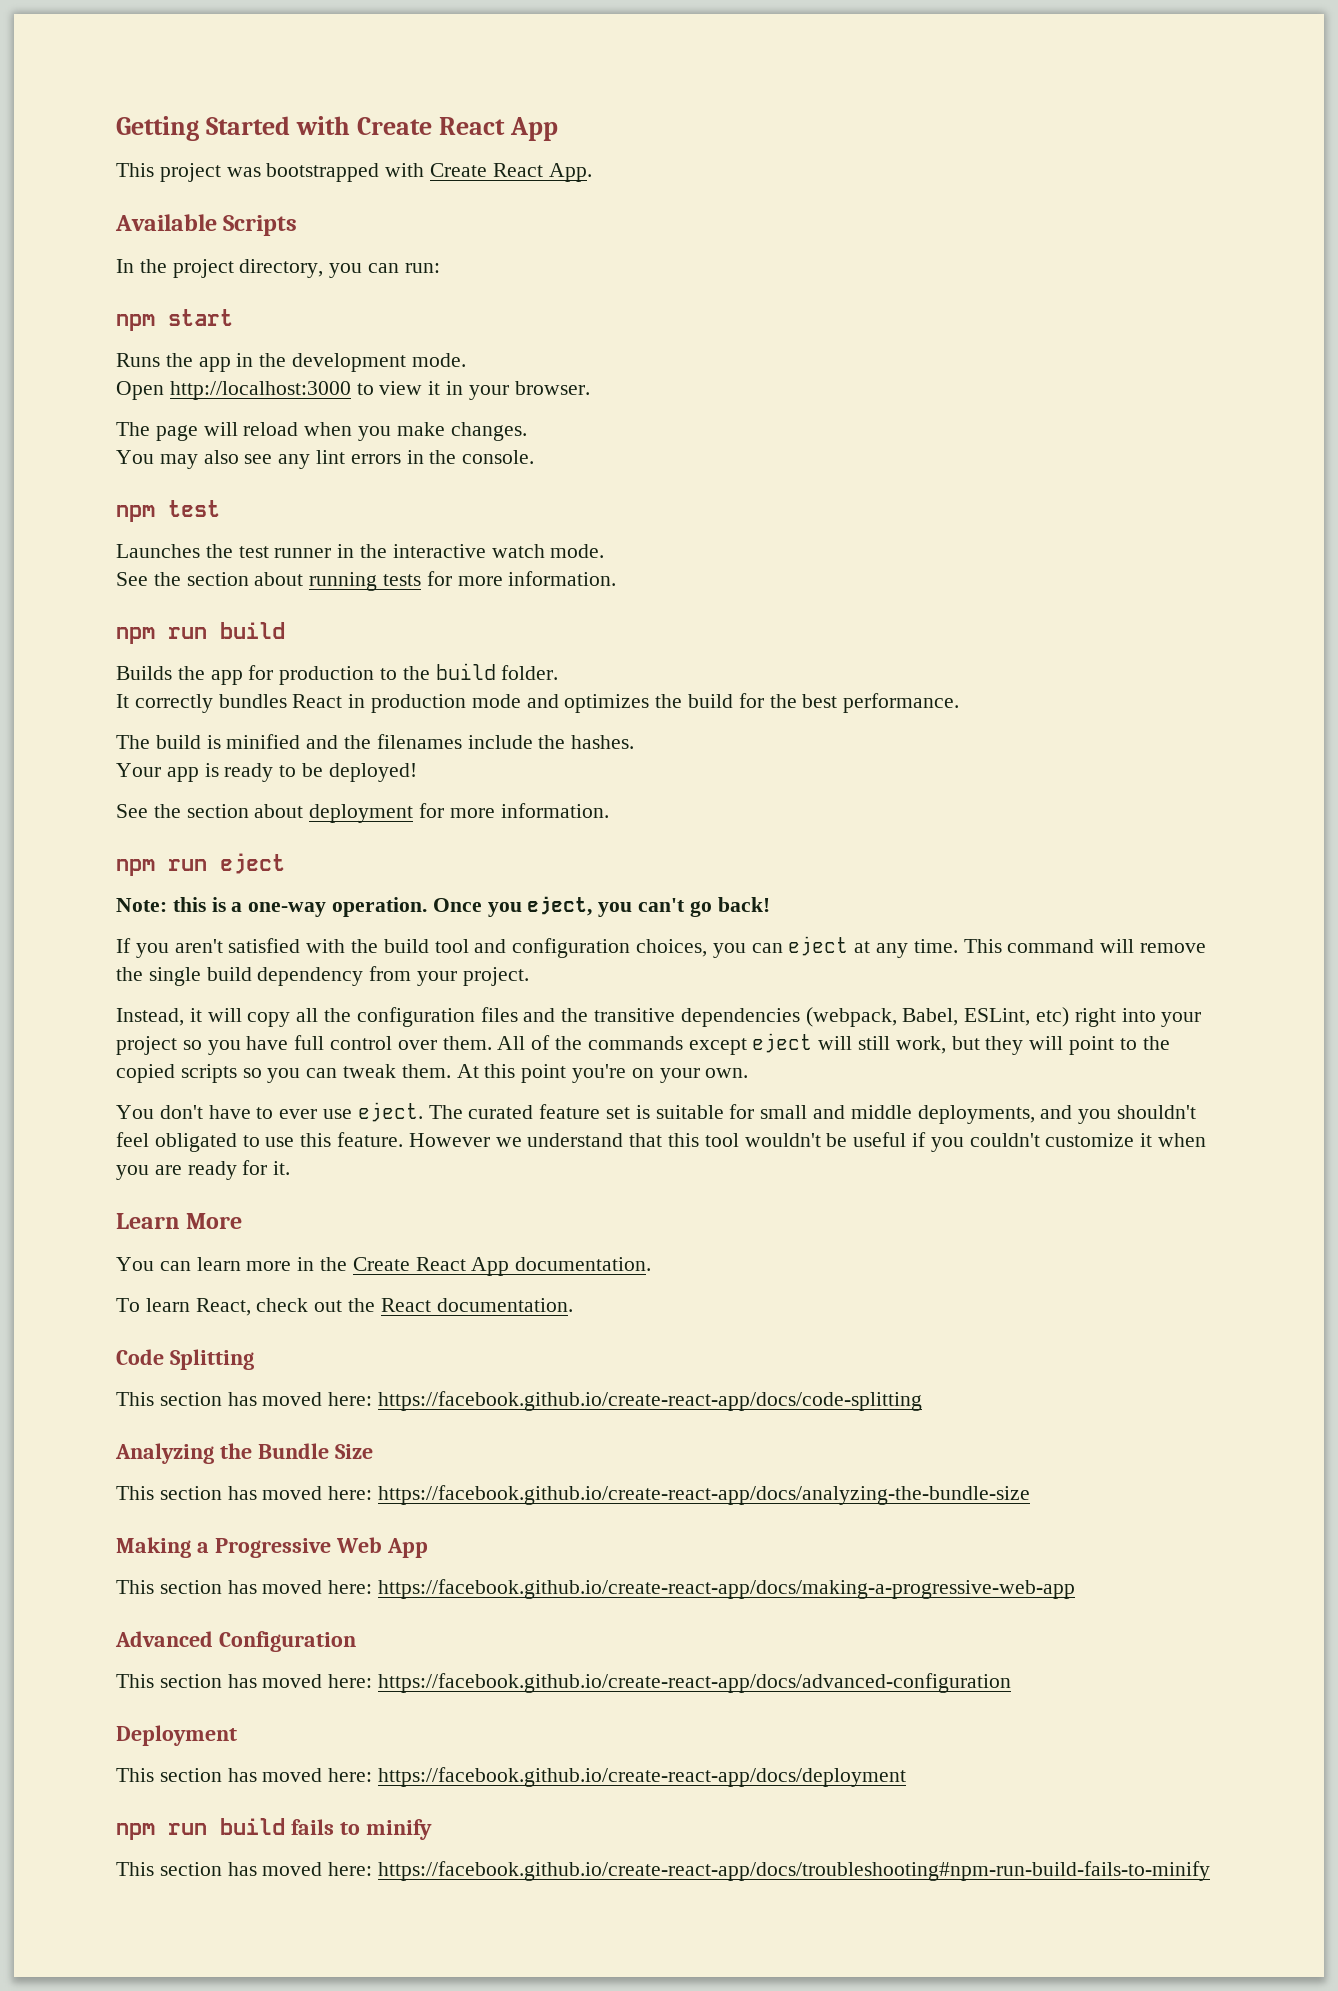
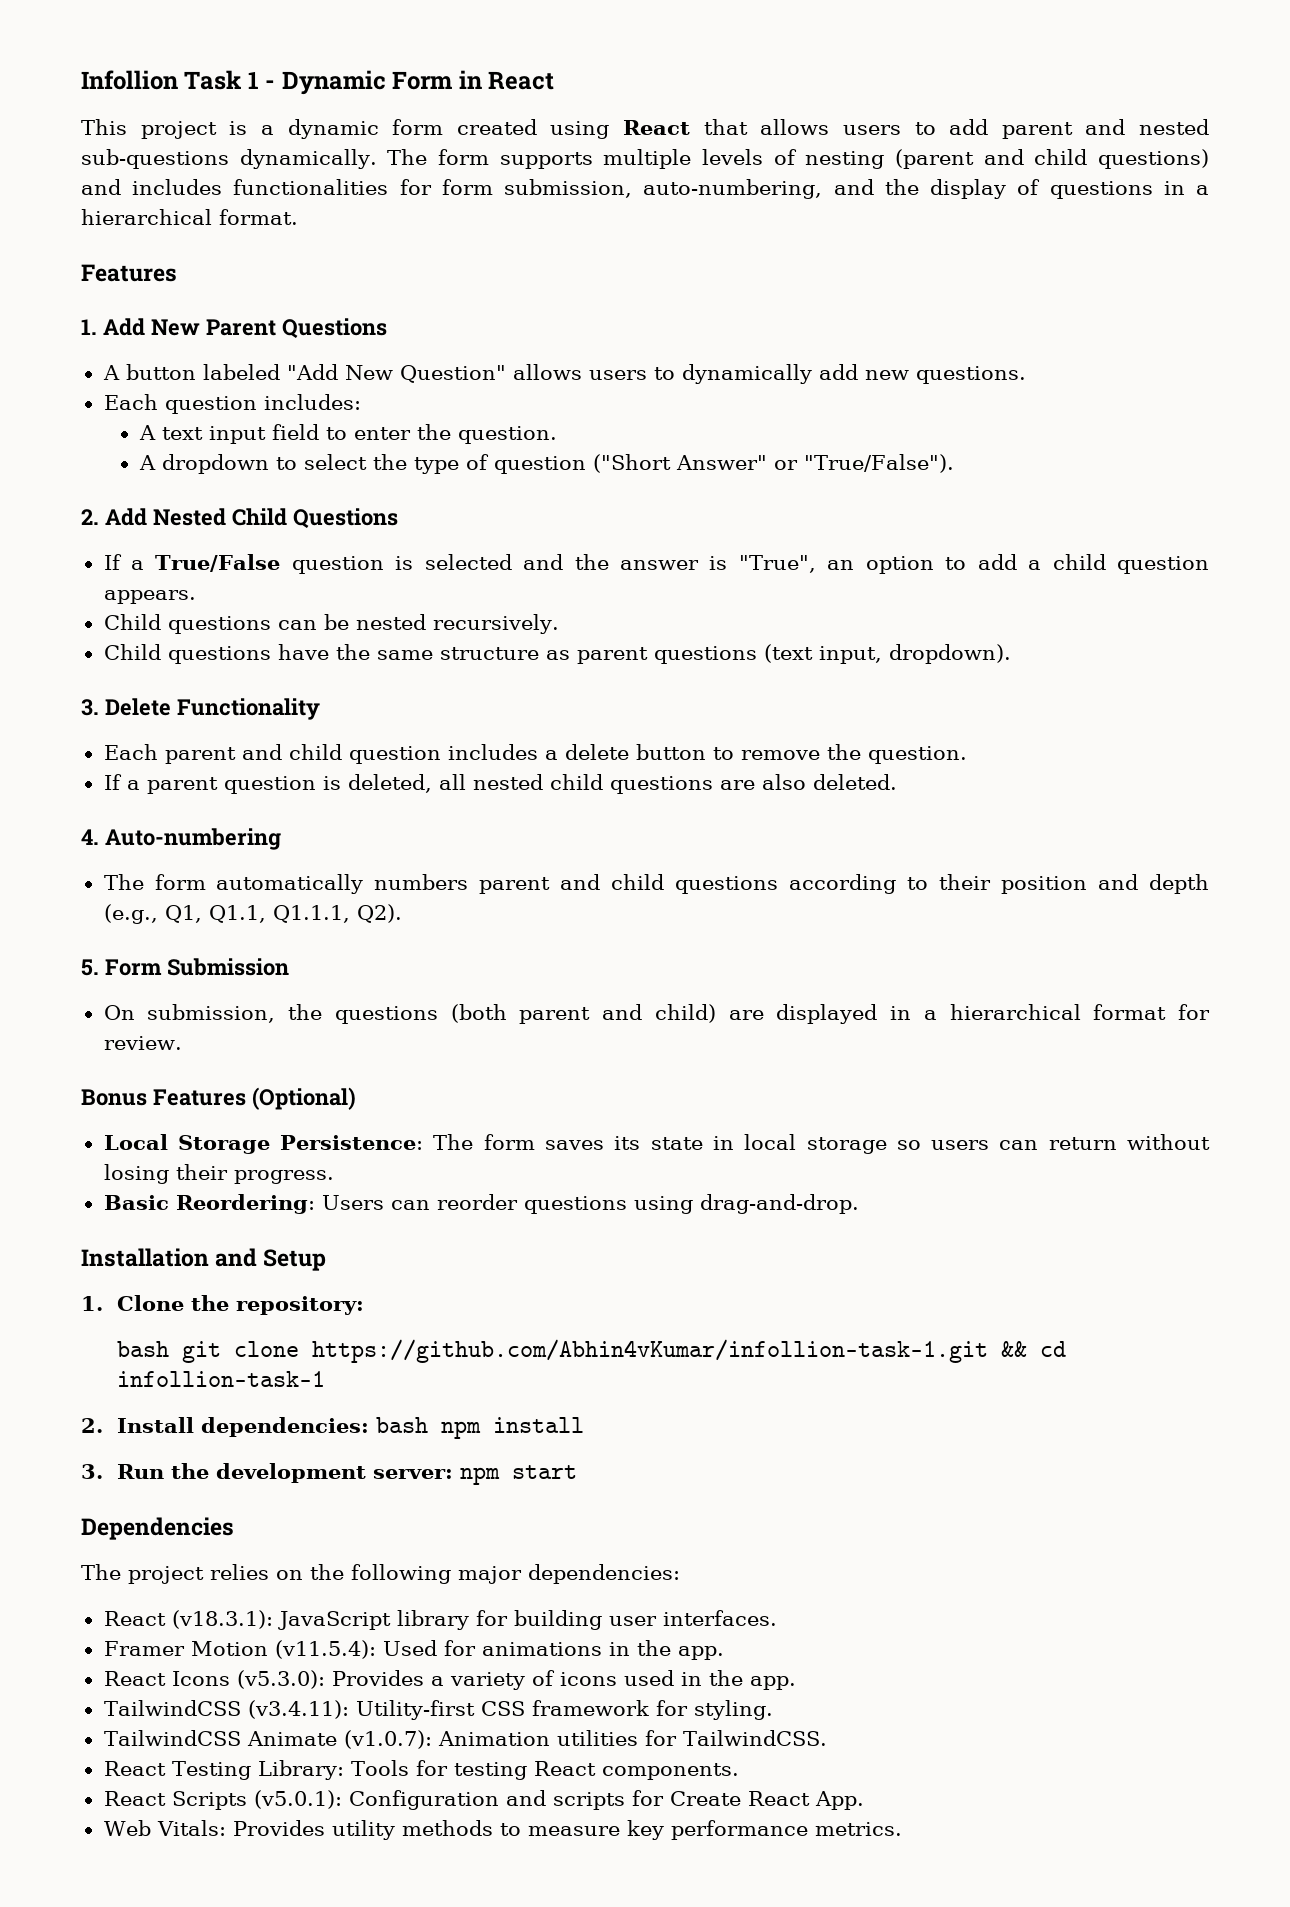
[116,116,559,141] Getting Started with Create React App -> [81,70,555,95] Infollion Task 1 - Dynamic Form in React
[226,163,592,182] [115,214,298,236] [116,259,440,278] [116,309,233,331] [116,353,466,372] [116,381,590,400] [116,422,527,441] [116,450,535,469] [116,500,220,522] [116,544,605,558] [116,571,617,591] [116,622,285,644] [116,663,559,685] [116,693,960,713] [116,734,635,749] [116,763,417,782] [116,803,609,823] [116,853,285,876] [116,896,770,917] [116,936,1207,958] [116,966,529,986] [116,1007,1202,1027] [116,1033,1170,1055] [116,1064,749,1083] [116,1102,1197,1124] [116,1132,1207,1152] [116,1160,291,1180] [116,1213,243,1229] [116,1257,652,1276] [116,1298,573,1316] [116,1349,254,1370] [116,1391,923,1411] [115,1443,373,1464] [116,1485,1031,1505] [116,1537,428,1558] [116,1579,1076,1599] [115,1631,356,1652] [116,1673,1012,1693] [116,1725,237,1746] [116,1767,907,1787] [116,1818,432,1840] [116,1861,1211,1881] was bootstrapped with Create React App. // Available Scripts // In the project directory, you can run: // npm start // Runs the app in the development mode. // Open http://localhost:3000 to view it in your browser. // The page will reload when you make changes. // You may also see any lint errors in the console. // npm test // Launches the test runner in the interactive watch mode. // See the section about running tests for more information. // npm run build // Builds the app for production to the build folder. // It correctly bundles React in production mode and optimizes the build for the best performance. // The build is minified and the filenames include the hashes. // Your app is ready to be deployed! // See the section about deployment for more information. // npm run eject // Note: this is a one-way operation. Once you eject, you can't go back! // If you aren't satisfied with the build tool and configuration choices, you can eject at any time. This command will remove the single build dependency from your project. // Instead, it will copy all the configuration files and the transitive dependencies (webpack, Babel, ESLint, etc) right into your project so you have full control over them. All of the commands except eject will still work, but they will point to the copied scripts so you can tweak them. At this point you're on your own. // You don't have to ever use eject. The curated feature set is suitable for small and middle deployments, and you shouldn't feel obligated to use this feature. However we understand that this tool wouldn't be useful if you couldn't customize it when you are ready for it. // Learn More // You can learn more in the Create React App documentation. // To learn React, check out the React documentation. // Code Splitting // This section has moved here: https://facebook.github.io/create-react-app/docs/code-splitting // Analyzing the Bundle Size // This section has moved here: https://facebook.github.io/create-react-app/docs/analyzing-the-bundle-size // Making a Progressive Web App // This section has moved here: https://facebook.github.io/create-react-app/docs/making-a-progressive-web-app // Advanced Configuration // This section has moved here: https://facebook.github.io/create-react-app/docs/advanced-configuration // Deployment // This section has moved here: https://facebook.github.io/create-react-app/docs/deployment // npm run build fails to minify // This section has moved here: https://facebook.github.io/create-react-app/docs/troubleshooting#npm-run-build-fails-to-minify -> [229,119,1209,139] [81,149,1210,169] [81,179,1210,199] [81,209,298,225] [81,264,177,282] [81,318,387,339] [102,364,1026,384] [103,394,361,414] [138,424,557,444] [138,454,954,474] [81,508,398,529] [103,554,1209,574] [103,590,196,604] [103,614,559,634] [103,644,1011,664] [81,698,320,720] [103,744,967,764] [103,774,897,794] [81,828,281,850] [103,874,1210,894] [103,904,402,924] [81,958,289,976] [103,1004,1211,1024] [103,1036,182,1050] [81,1087,356,1110] [103,1134,1210,1154] [103,1164,334,1184] [103,1194,859,1214] [81,1248,327,1271] [81,1295,365,1315] [117,1339,1067,1363] [117,1371,326,1387] [81,1417,585,1439] [81,1463,578,1485] [81,1517,234,1540] [81,1564,680,1584] [103,1610,777,1630] [103,1640,724,1660] [103,1670,796,1690] [103,1700,773,1720] [103,1730,827,1749] [103,1760,739,1780] [103,1790,864,1810] [103,1820,902,1840] is a dynamic form created using React that allows users to add parent and nested sub-questions dynamically. The form supports multiple levels of nesting (parent and child questions) and includes functionalities for form submission, auto-numbering, and the display of questions in a hierarchical format. // Features // 1. Add New Parent Questions // A button labeled "Add New Question" allows users to dynamically add new questions. // Each question includes: // A text input field to enter the question. // A dropdown to select the type of question ("Short Answer" or "True/False"). // 2. Add Nested Child Questions // If a True/False question is selected and the answer is "True", an option to add a child question appears. // Child questions can be nested recursively. // Child questions have the same structure as parent questions (text input, dropdown). // 3. Delete Functionality // Each parent and child question includes a delete button to remove the question. // If a parent question is deleted, all nested child questions are also deleted. // 4. Auto-numbering // The form automatically numbers parent and child questions according to their position and depth (e.g., Q1, Q1.1, Q1.1.1, Q2). // 5. Form Submission // On submission, the questions (both parent and child) are displayed in a hierarchical format for review. // Bonus Features (Optional) // Local Storage Persistence: The form saves its state in local storage so users can return without losing their progress. // Basic Reordering: Users can reorder questions using drag-and-drop. // Installation and Setup // 1. Clone the repository: // bash git clone https://github.com/Abhin4vKumar/infollion-task-1.git && cd infollion-task-1 // 2. Install dependencies: bash npm install // 3. Run the development server: npm start // Dependencies // The project relies on the following major dependencies: // React (v18.3.1): JavaScript library for building user interfaces. // Framer Motion (v11.5.4): Used for animations in the app. // React Icons (v5.3.0): Provides a variety of icons used in the app. // TailwindCSS (v3.4.11): Utility-first CSS framework for styling. // TailwindCSS Animate (v1.0.7): Animation utilities for TailwindCSS. // React Testing Library: Tools for testing React components. // React Scripts (v5.0.1): Configuration and scripts for Create React App. // Web Vitals: Provides utility methods to measure key performance metrics.

